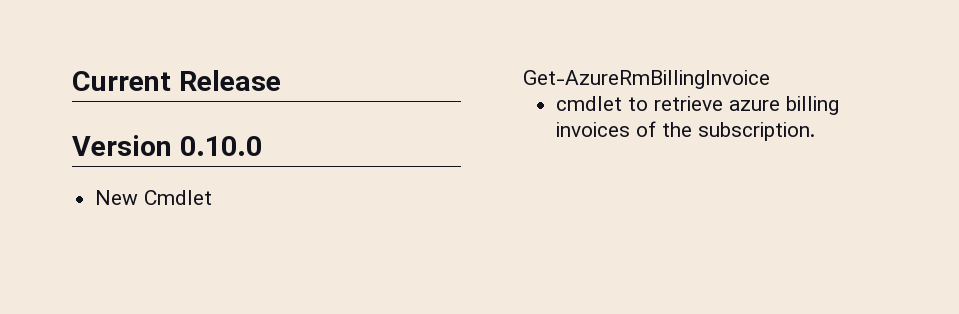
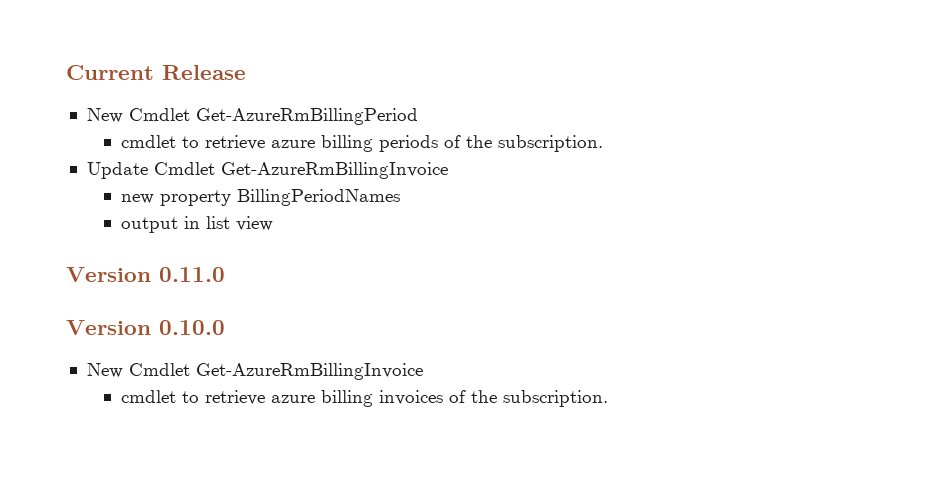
(281, 80) none -> [86,108,418,125] [121,135,604,152] [86,162,448,179] [121,189,401,206] [121,216,274,233] [66,267,225,282] // New Cmdlet Get-AzureRmBillingPeriod // cmdlet to retrieve azure billing periods of the subscription. // Update Cmdlet Get-AzureRmBillingInvoice // new property BillingPeriodNames // output in list view // Version 0.11.0

